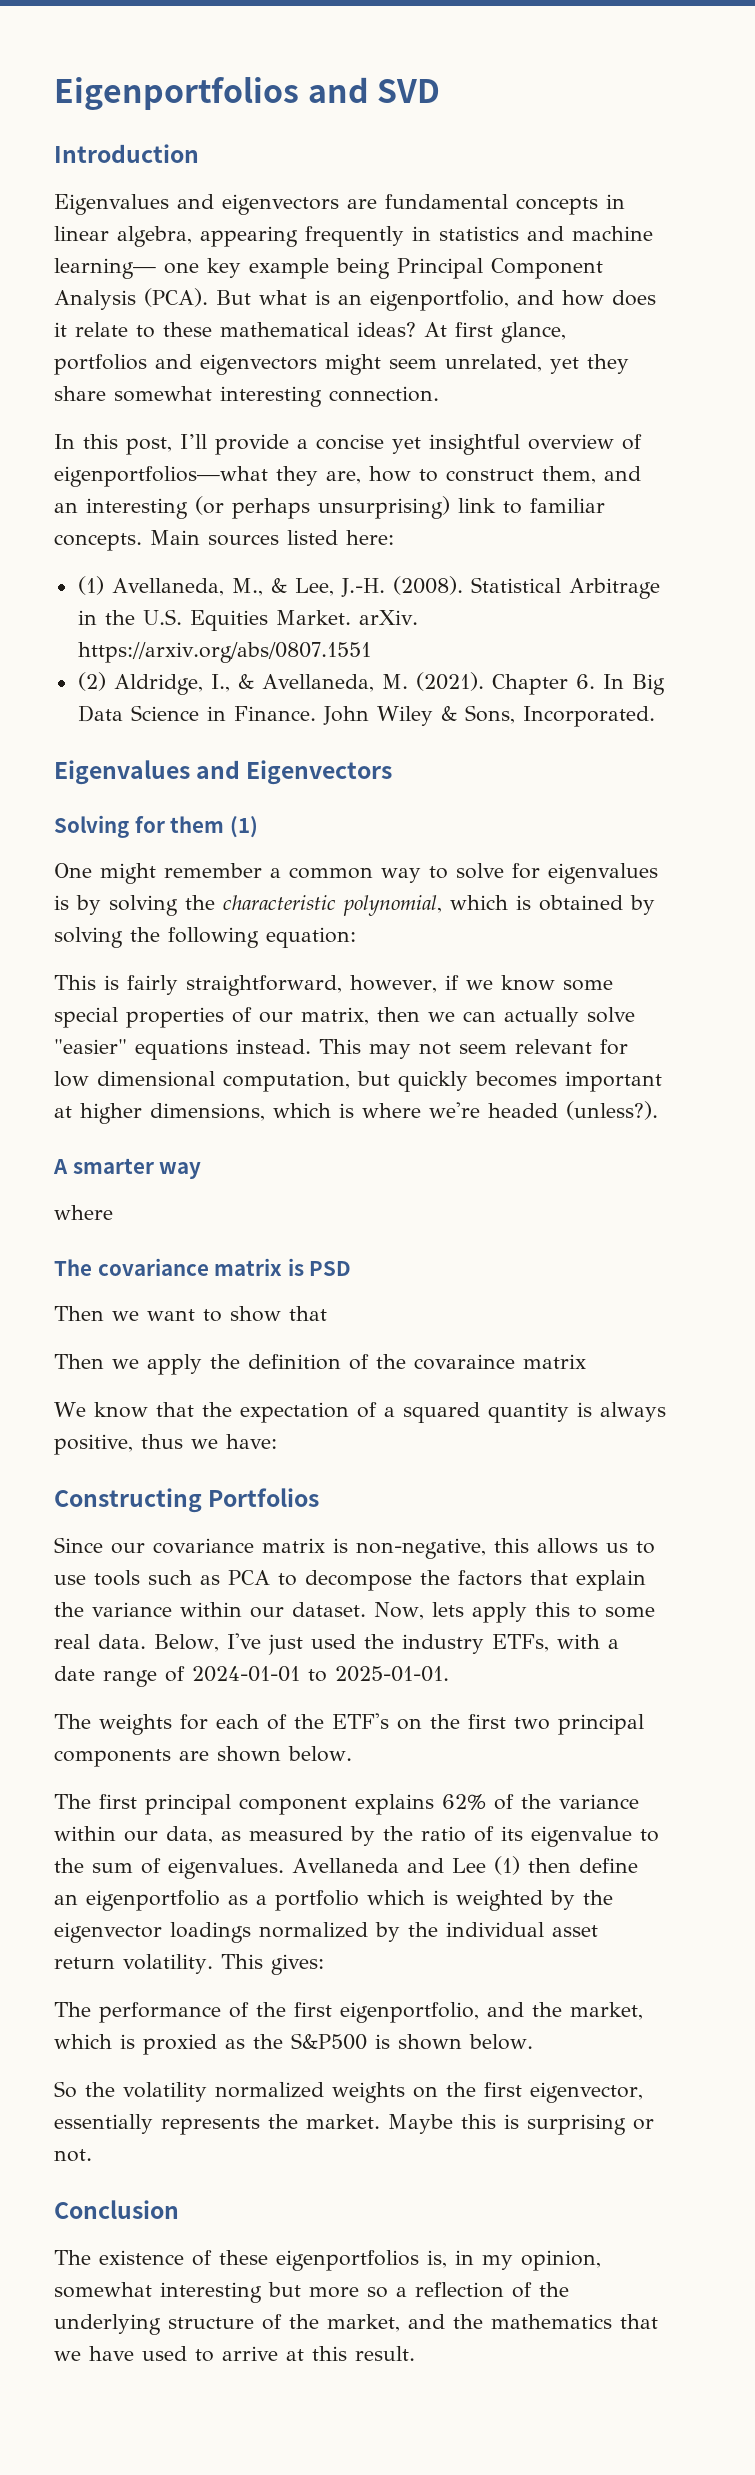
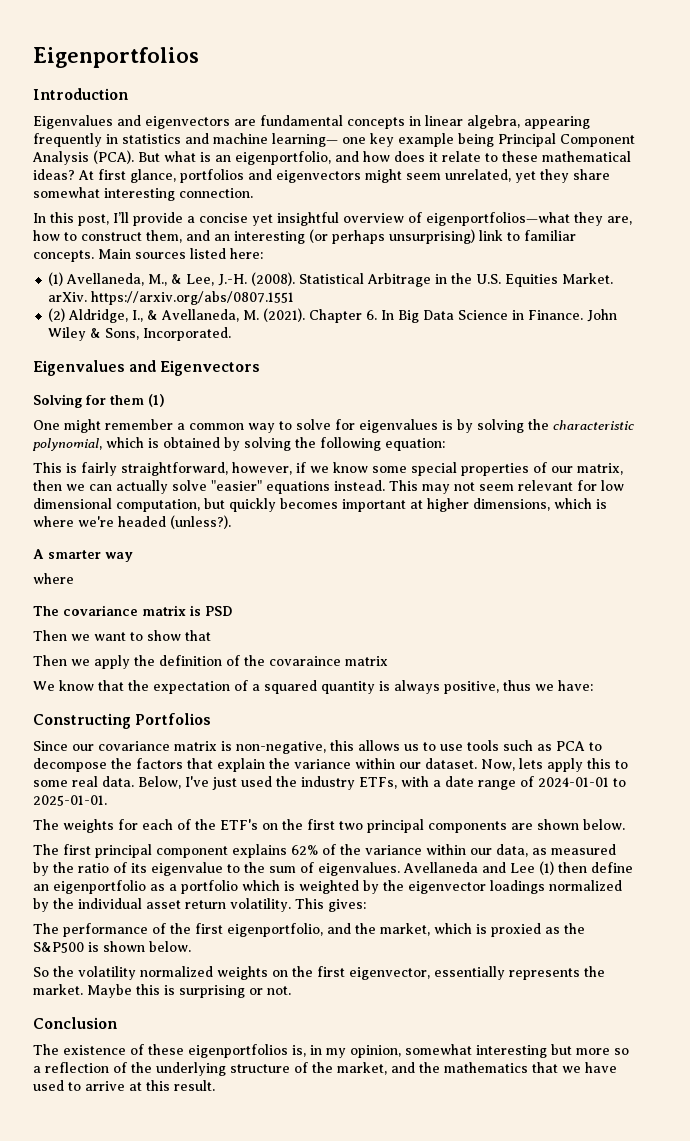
[307,77,441,103] and SVD -> (199, 57) none

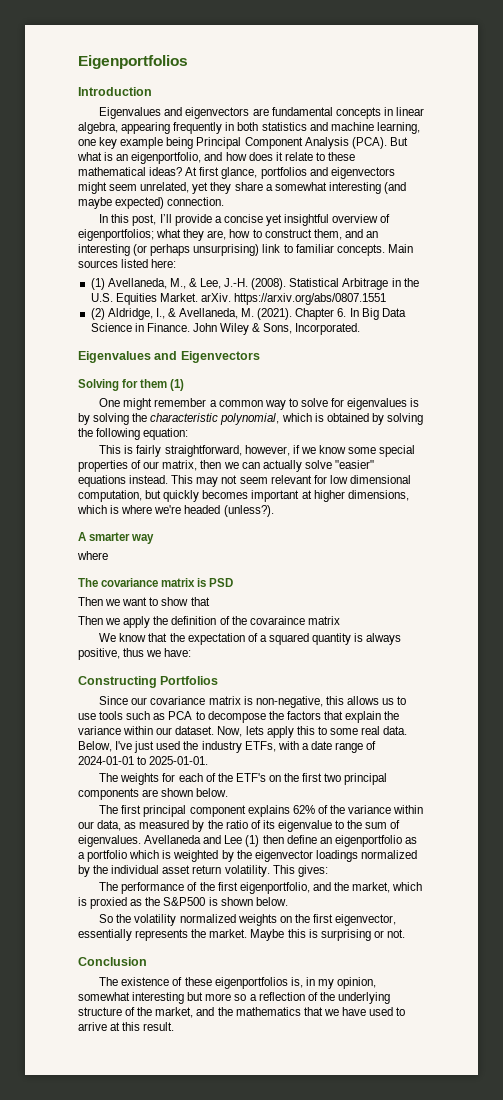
(118, 139) none -> [237,122,259,131] both
[272,133,338,147] learning— -> [376,122,420,134] learning,
[33,187,175,201] somewhat interesting -> [265,182,406,194] [78,197,165,209] a somewhat interesting (and maybe expected)
[426,212,570,226] eigenportfolios—what -> [78,229,182,241] eigenportfolios; what

